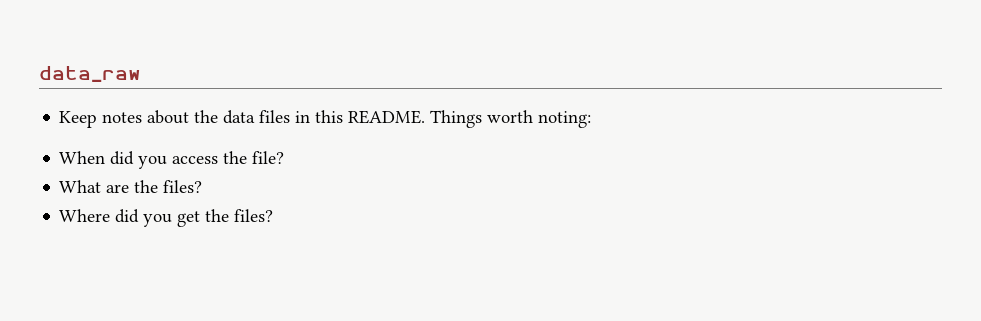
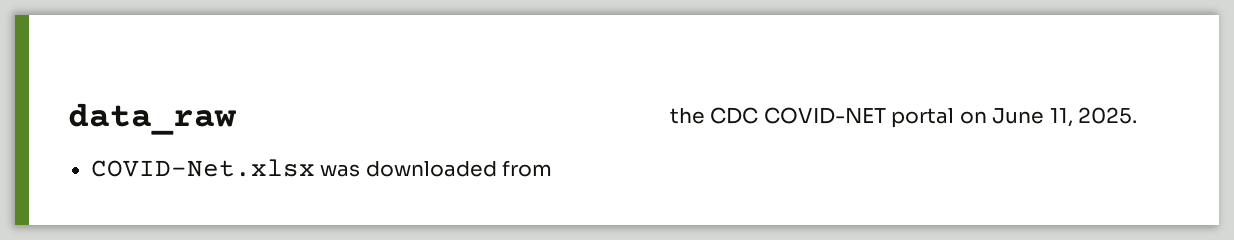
[59,110,592,128] [59,151,285,169] [59,180,203,193] [59,209,274,227] Keep notes about the data files in this README. Things worth noting: // When did you access the file? // What are the files? // Where did you get the files? -> [90,159,553,177] [669,107,1138,128] COVID-Net.xlsx was downloaded from the CDC COVID-NET portal on June 11, 2025.

